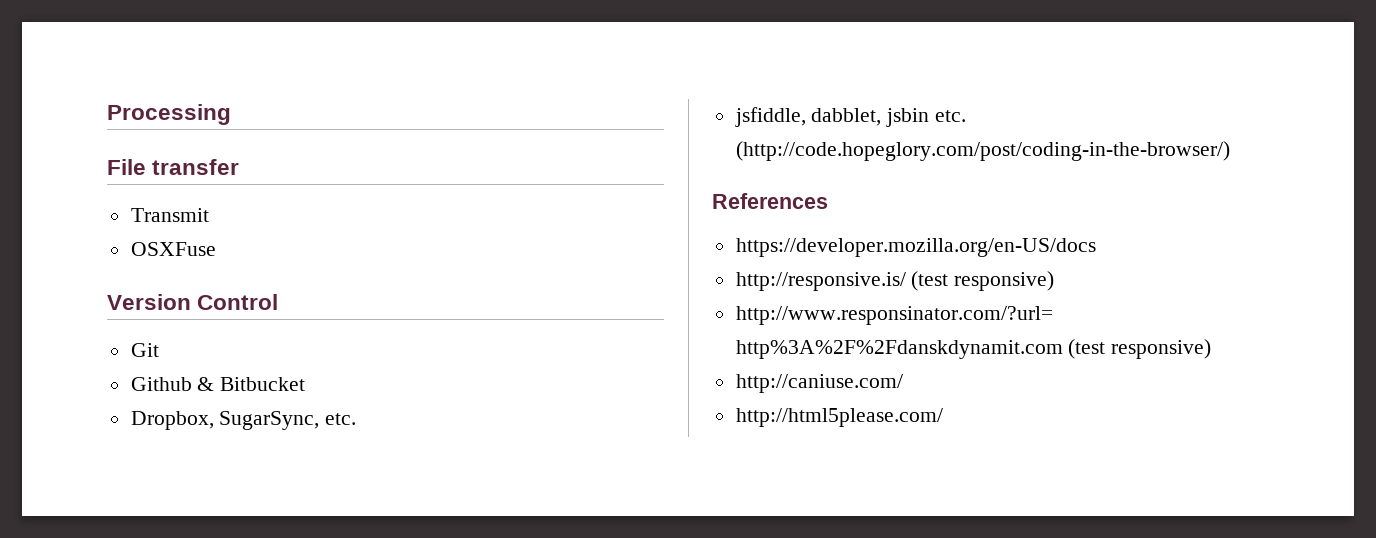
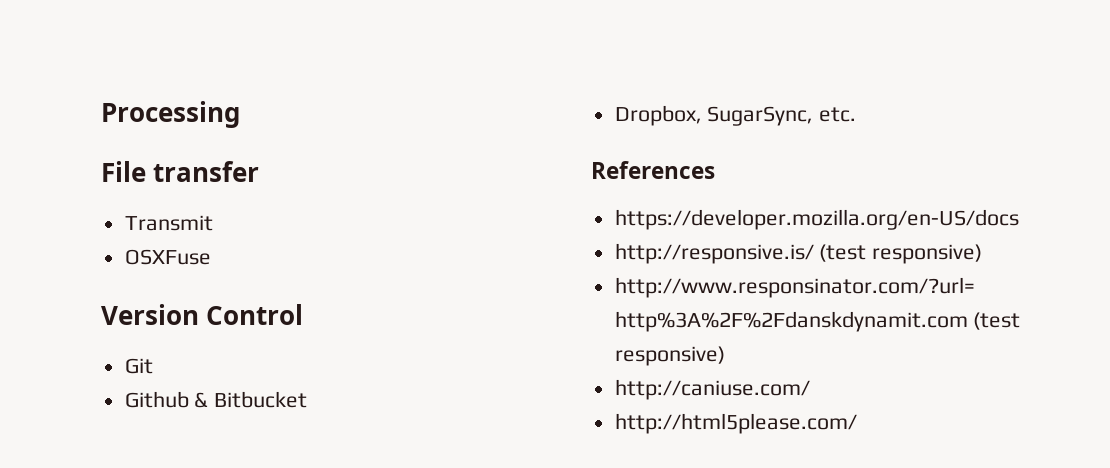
[734,107,967,127] [735,141,1230,161] // jsfiddle, dabblet, jsbin etc. (http://code.hopeglory.com/post/coding-in-the-browser/) -> (857, 114) none

